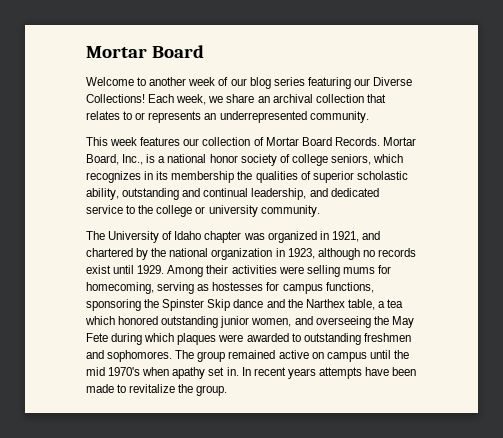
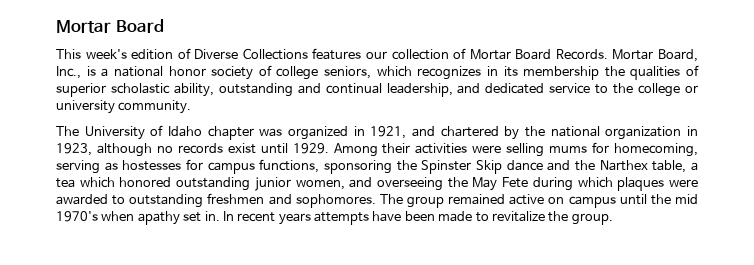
[86,77,413,89] [86,94,386,105] [86,111,369,123] [86,137,138,146] Welcome to another week of our blog series featuring our Diverse Collections! Each week, we share an archival collection that relates to or represents an underrepresented community. // This week -> [56,48,308,60] This week's edition of Diverse Collections

